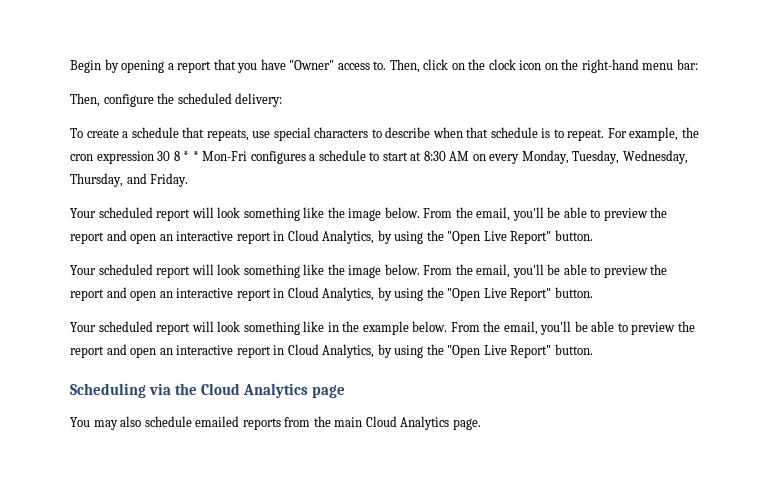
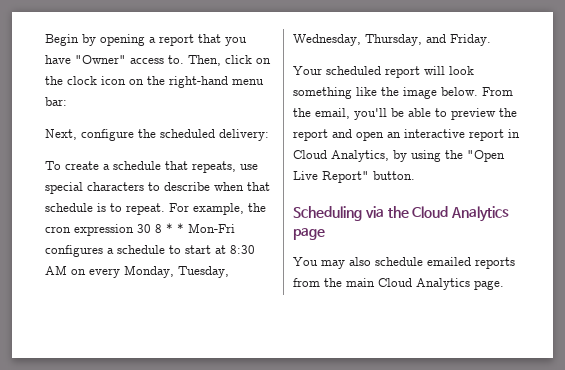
[70,93,100,107] Then, -> [45,129,77,140] Next,
[70,264,668,278] [70,287,593,301] [70,321,695,335] [70,344,593,358] // Your scheduled report will look something like the image below. From the email, you'll be able to preview the report and open an interactive report in Cloud Analytics, by using the "Open Live Report" button. // Your scheduled report will look something like in the example below. From the email, you'll be able to preview the report and open an interactive report in Cloud Analytics, by using the "Open Live Report" button. -> (415, 175) none

